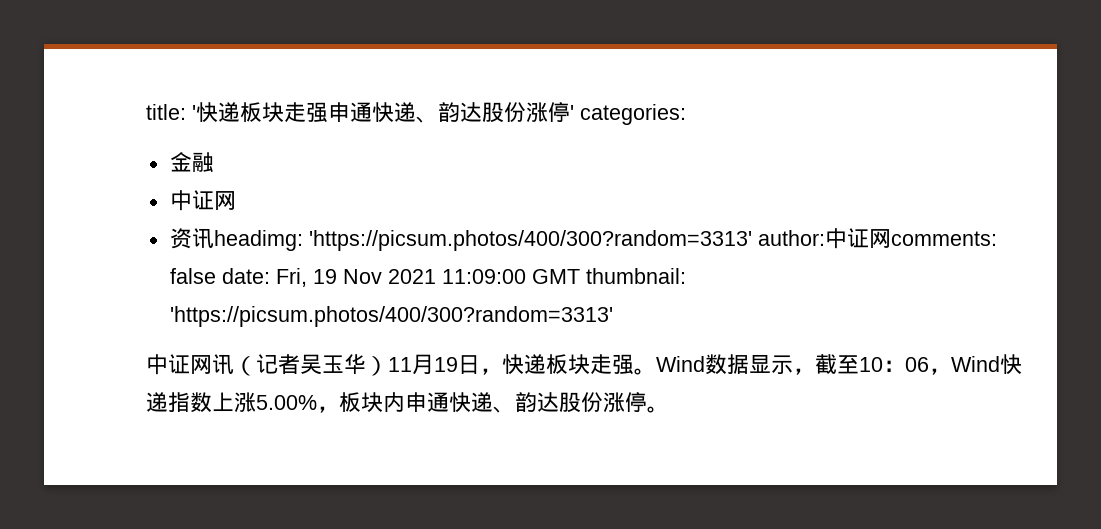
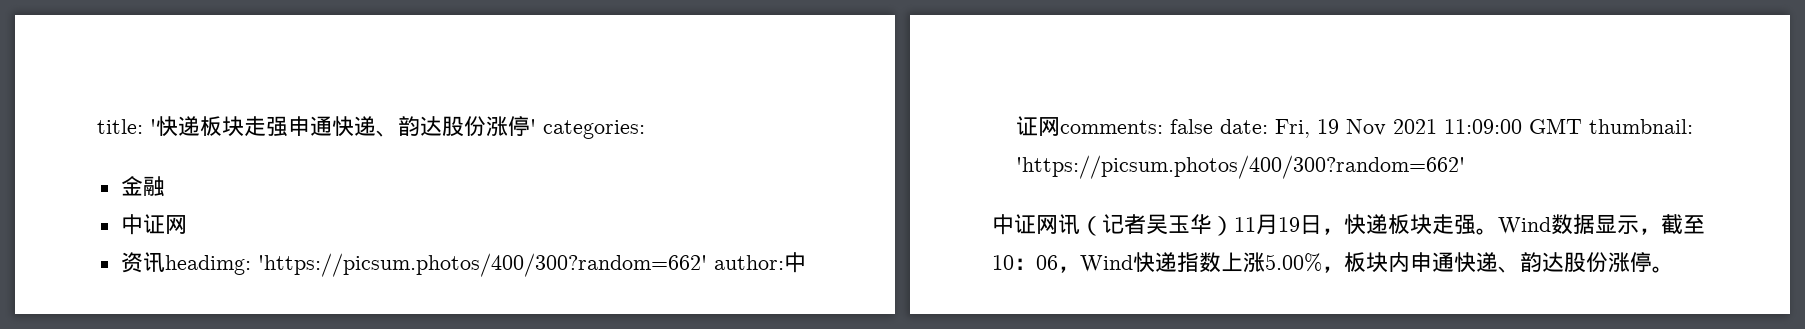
[308,230,752,251] 'https://picsum.photos/400/300?random=3313' -> [257,253,707,277] 'https://picsum.photos/400/300?random=662'
[169,306,613,327] 'https://picsum.photos/400/300?random=3313' -> [1015,155,1465,179] 'https://picsum.photos/400/300?random=662'

